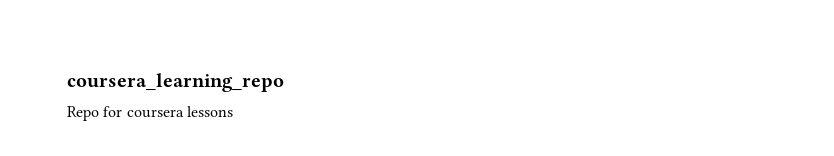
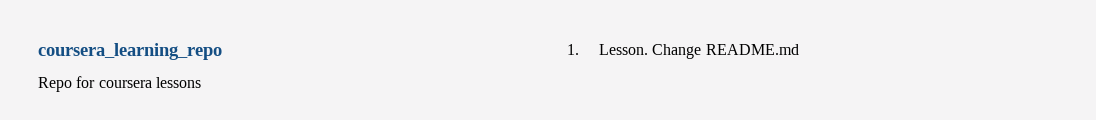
(233, 111) none -> [567,44,799,59] // 1. Lesson. Change README.md

